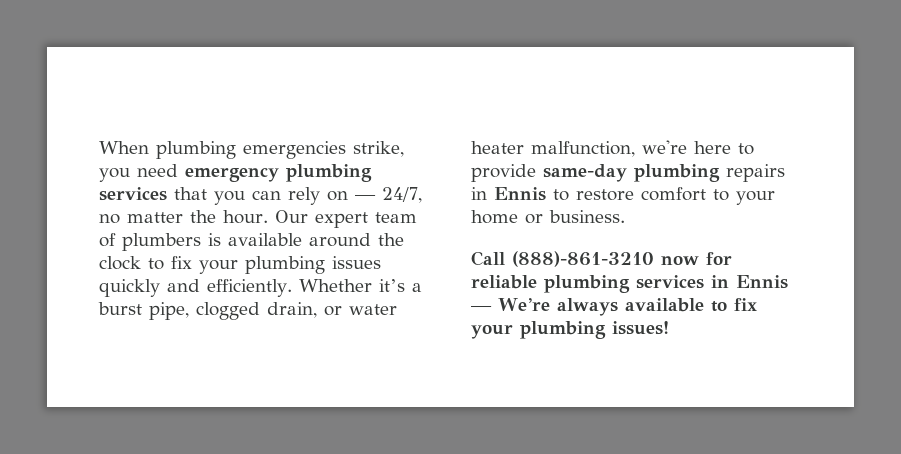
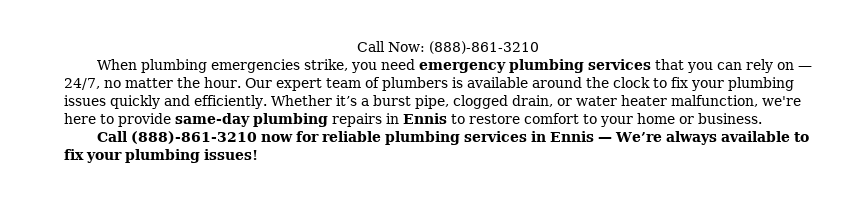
(99, 147) none -> [357,41,539,54] Call Now: (888)-861-3210 //

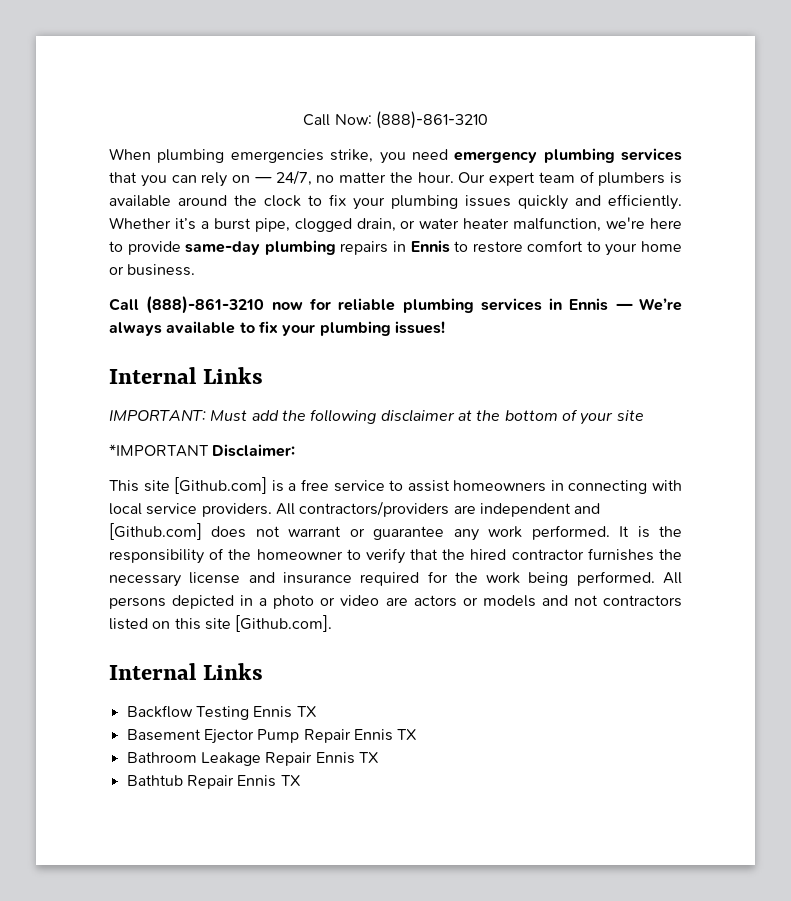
(258, 154) none -> [109,367,263,384] [109,409,644,425] [109,444,296,457] [109,477,682,494] [109,501,601,517] [109,523,682,541] [109,548,682,564] [109,571,682,587] [109,595,683,609] [109,615,333,632] [109,663,263,680] [126,705,317,720] [126,729,418,744] [126,752,379,766] [126,775,301,789] // Internal Links // IMPORTANT: Must add the following disclaimer at the bottom of your site // *IMPORTANT Disclaimer: // This site [Github.com] is a free service to assist homeowners in connecting with local service providers. All contractors/providers are independent and [Github.com] does not warrant or guarantee any work performed. It is the responsibility of the homeowner to verify that the hired contractor furnishes the necessary license and insurance required for the work being performed. All persons depicted in a photo or video are actors or models and not contractors listed on this site [Github.com]. // Internal Links // Backflow Testing Ennis TX // Basement Ejector Pump Repair Ennis TX // Bathroom Leakage Repair Ennis TX // Bathtub Repair Ennis TX

